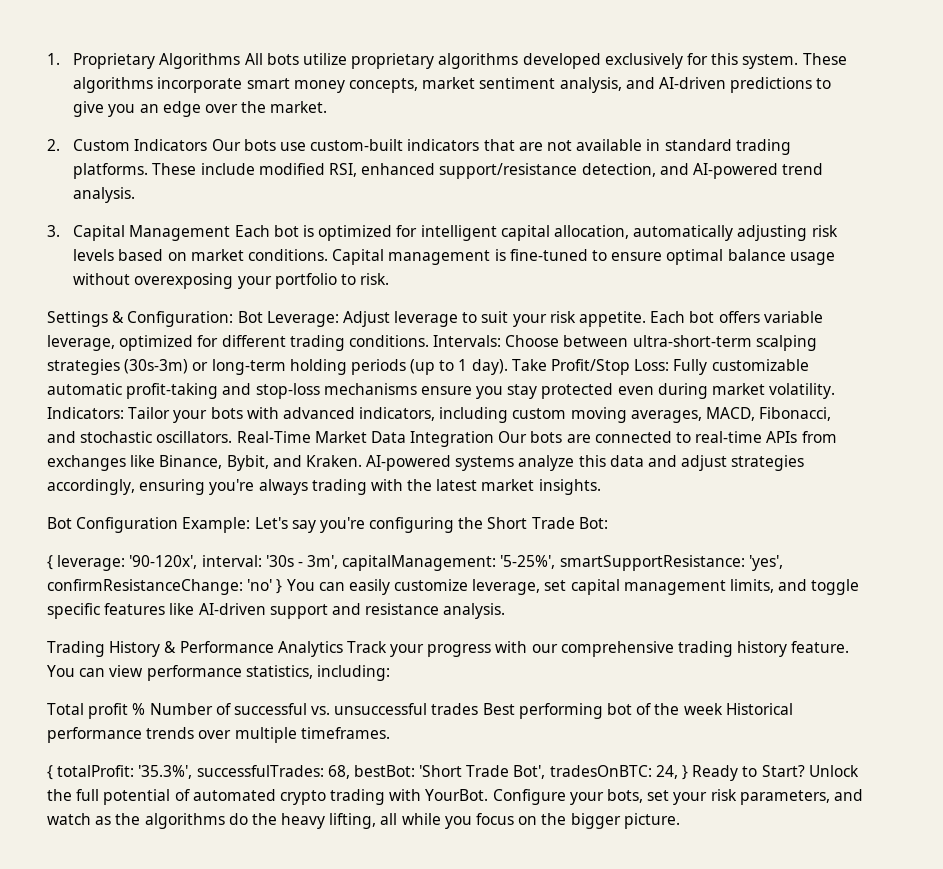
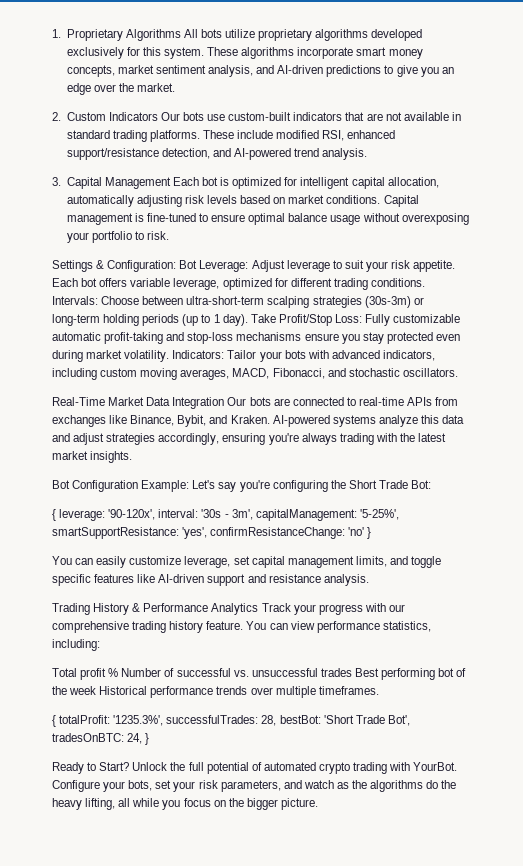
(233, 437) none -> (458, 372) //
(283, 586) none -> (372, 533) //
[138,765,350,779] '35.3%', successfulTrades: 68, -> [113,715,277,726] '1235.3%', successfulTrades: 28,
(689, 772) none -> (150, 739) //

